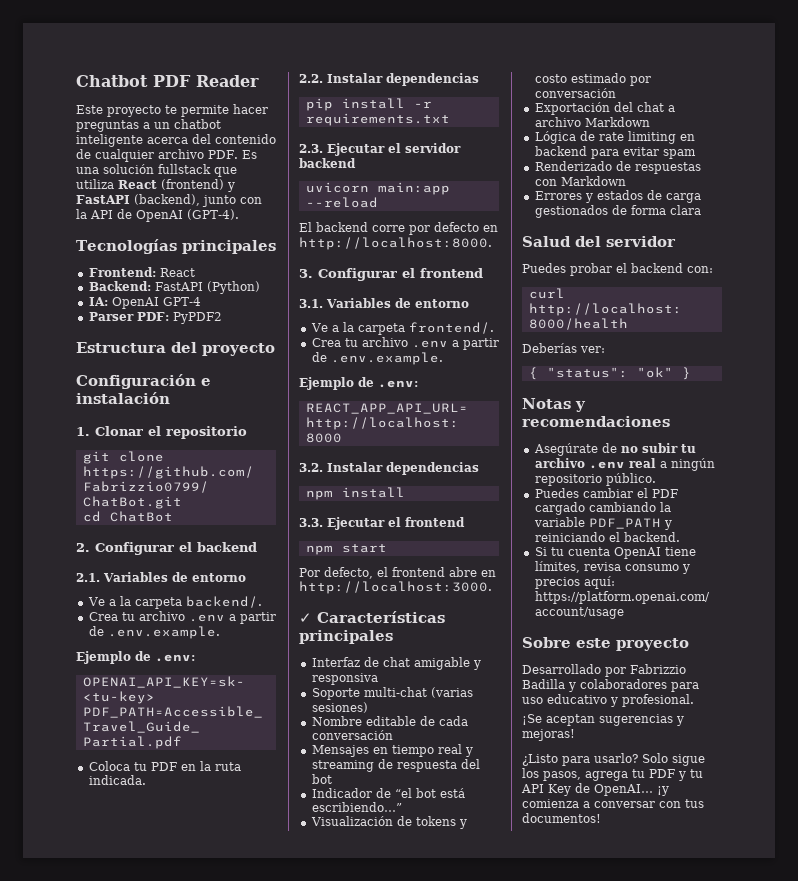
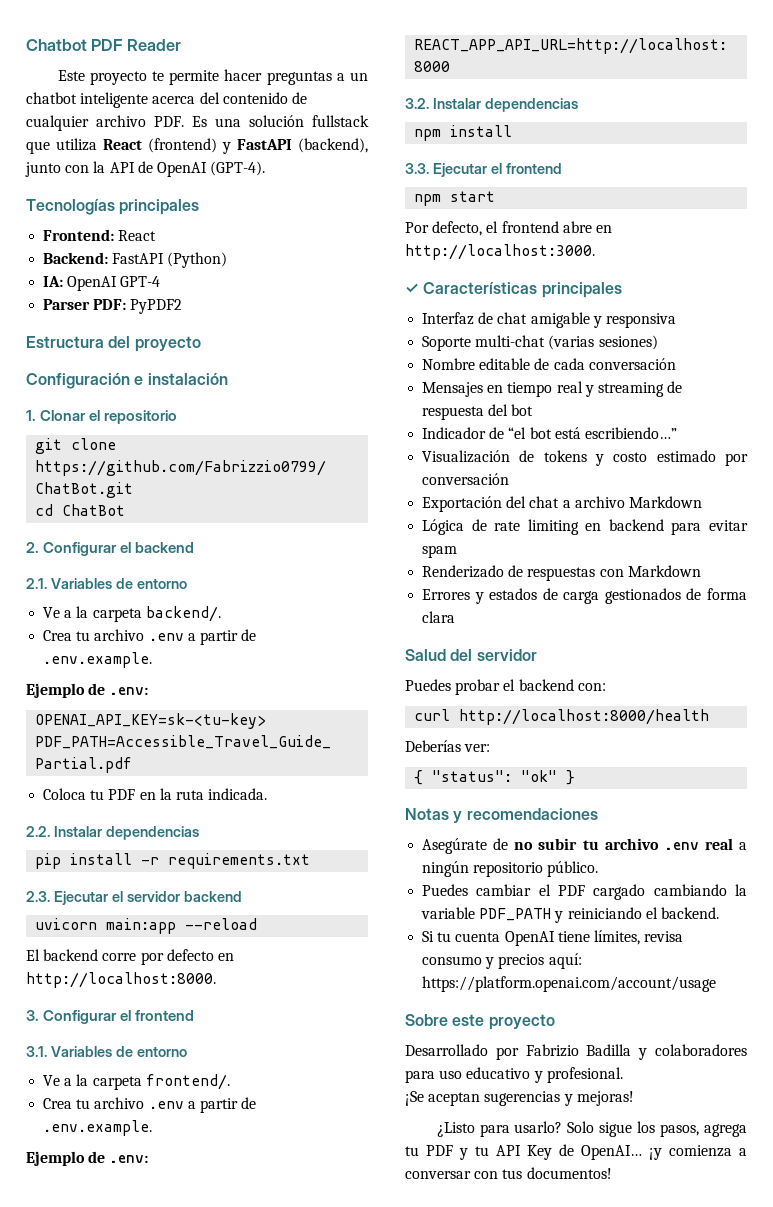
[630,664,686,674] Fabrizzio -> [525,1044,579,1057] Fabrizio

